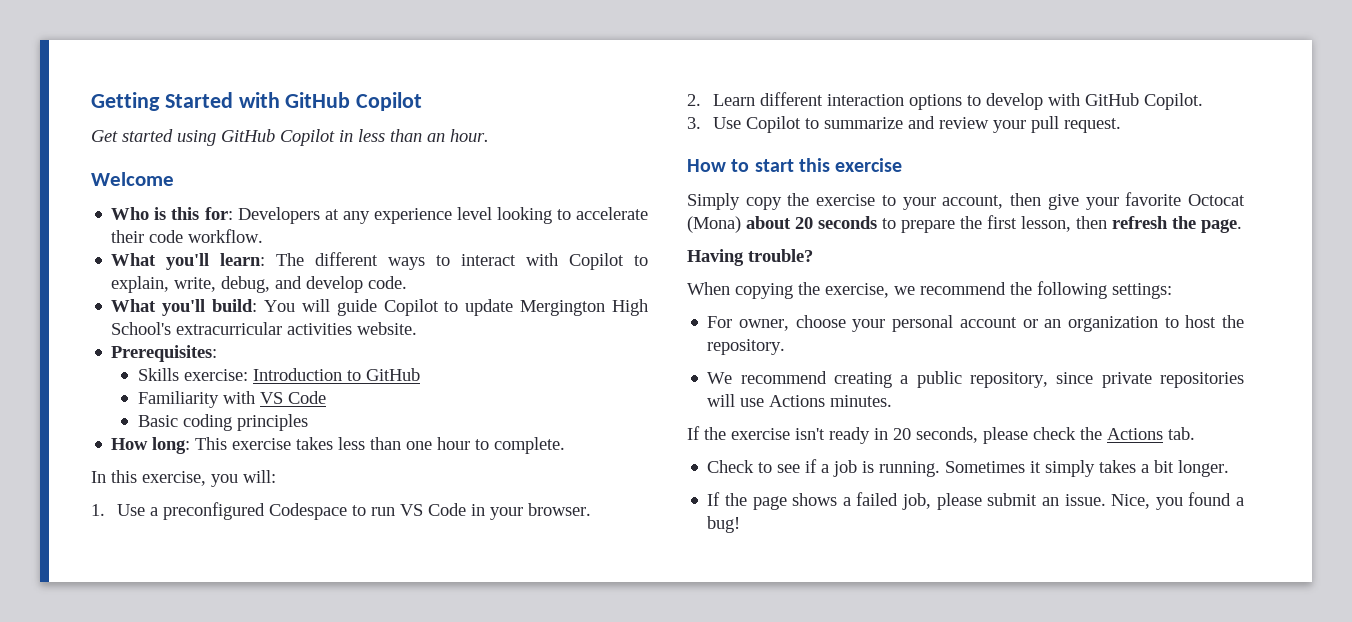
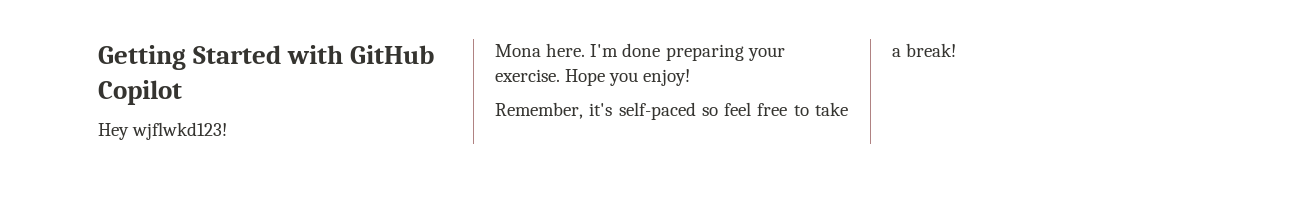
[91,129,489,146] [91,172,174,186] [111,207,648,224] [111,229,264,243] [111,252,648,270] [111,276,408,293] [111,299,648,316] [111,322,418,335] [111,345,218,362] [137,368,420,381] [137,391,326,408] [137,414,308,431] [111,437,566,454] [91,470,276,487] [91,502,592,520] [687,92,1204,110] [687,116,1122,133] [687,158,903,172] [687,192,1245,210] [687,215,1242,233] [687,249,813,266] [687,281,1172,299] [707,315,1244,332] [707,339,786,355] [707,371,1244,388] [707,394,893,407] [687,426,1195,444] [707,459,1230,477] [707,492,1244,510] [707,516,741,533] Get started using GitHub Copilot in less than an hour. // Welcome // Who is this for: Developers at any experience level looking to accelerate their code workflow. // What you'll learn: The different ways to interact with Copilot to explain, write, debug, and develop code. // What you'll build: You will guide Copilot to update Mergington High School's extracurricular activities website. // Prerequisites: // Skills exercise: Introduction to GitHub // Familiarity with VS Code // Basic coding principles // How long: This exercise takes less than one hour to complete. // In this exercise, you will: // 1. Use a preconfigured Codespace to run VS Code in your browser. // 2. Learn different interaction options to develop with GitHub Copilot. // 3. Use Copilot to summarize and review your pull request. // How to start this exercise // Simply copy the exercise to your account, then give your favorite Octocat (Mona) about 20 seconds to prepare the first lesson, then refresh the page. // Having trouble? // When copying the exercise, we recommend the following settings: // For owner, choose your personal account or an organization to host the repository. // We recommend creating a public repository, since private repositories will use Actions minutes. // If the exercise isn't ready in 20 seconds, please check the Actions tab. // Check to see if a job is running. Sometimes it simply takes a bit longer. // If the page shows a failed job, please submit an issue. Nice, you found a bug! -> [98,122,228,140] [495,43,785,61] [495,69,691,86] [495,102,848,120] [892,43,957,57] Hey wjflwkd123! // Mona here. I'm done preparing your exercise. Hope you enjoy! // Remember, it's self-paced so feel free to take a break!

